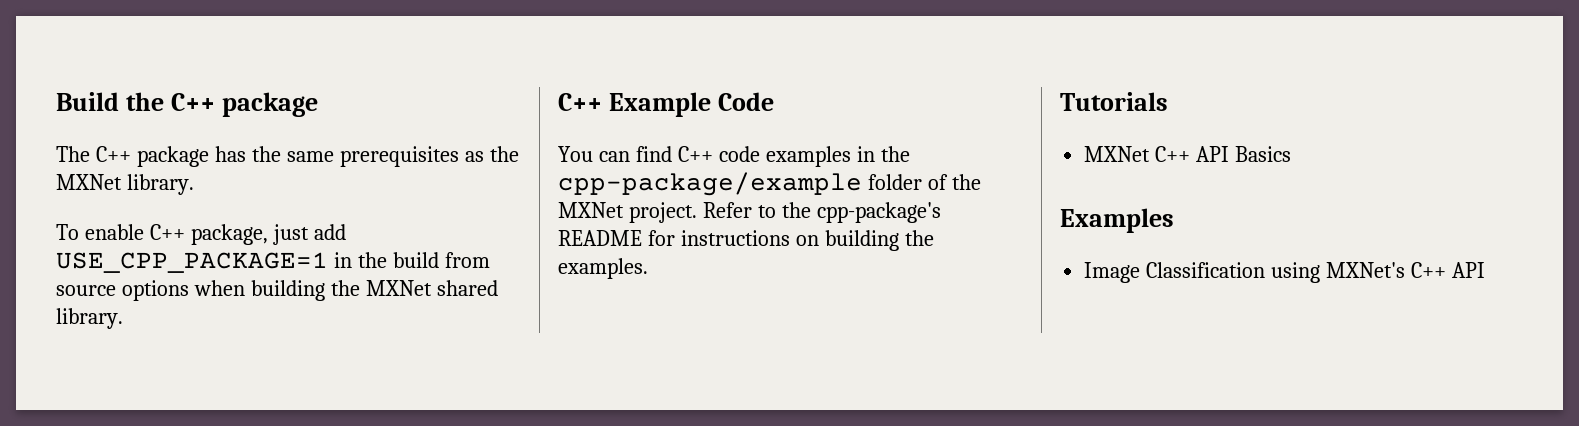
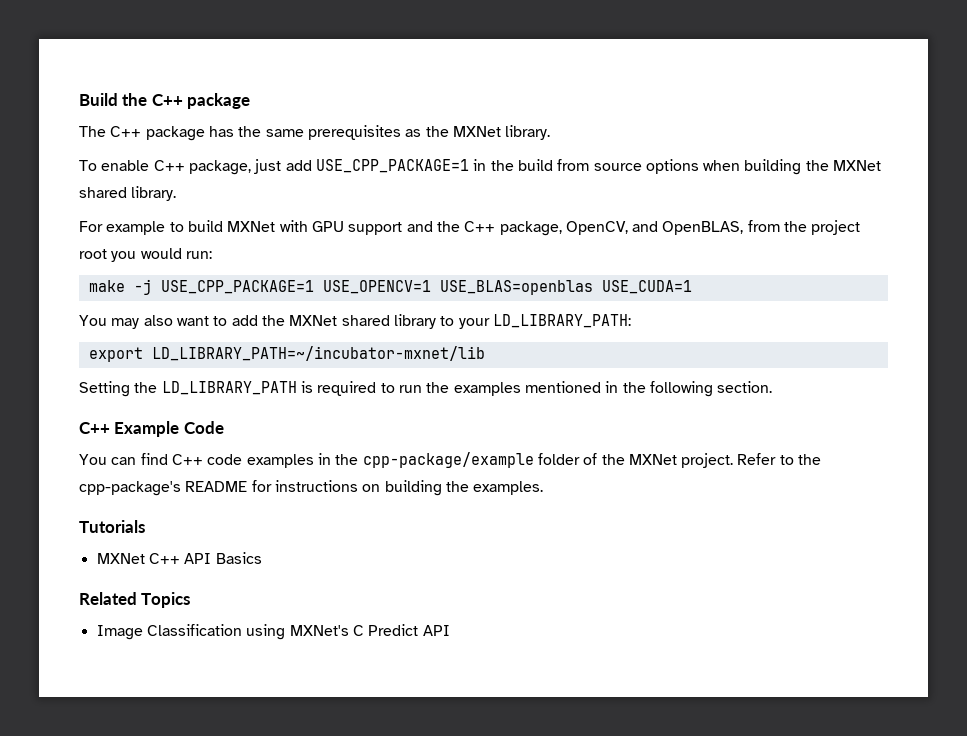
(123, 318) none -> [79,220,861,236] [79,248,212,262] [88,279,692,295] [79,314,631,329] [88,346,485,362] [79,381,773,397] // For example to build MXNet with GPU support and the C++ package, OpenCV, and OpenBLAS, from the project root you would run: // make -j USE_CPP_PACKAGE=1 USE_OPENCV=1 USE_BLAS=openblas USE_CUDA=1 // You may also want to add the MXNet shared library to your LD_LIBRARY_PATH: // export LD_LIBRARY_PATH=~/incubator-mxnet/lib // Setting the LD_LIBRARY_PATH is required to run the examples mentioned in the following section.
[1060,208,1174,233] Examples -> [79,592,191,608] Related Topics
[1410,262,1446,278] C++ -> [352,624,419,636] C Predict

